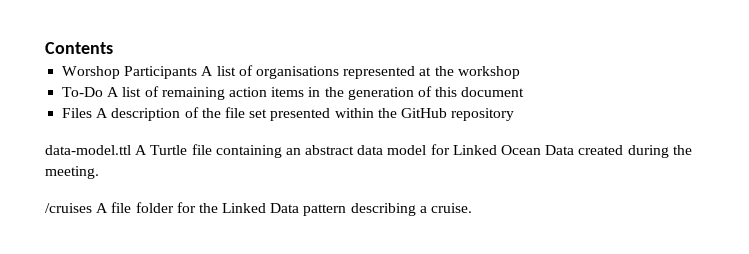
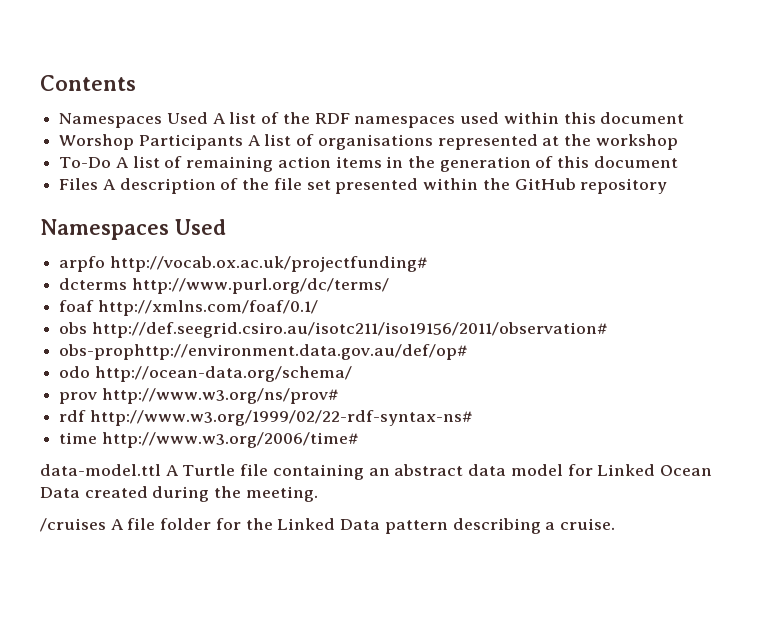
(113, 48) none -> [59,112,685,128] // Namespaces Used A list of the RDF namespaces used within this document
(515, 114) none -> [40,219,226,240] [59,256,428,272] [59,278,389,294] [59,300,318,316] [59,322,608,338] [59,344,469,360] [59,366,352,382] [59,388,339,404] [59,410,473,426] [59,432,359,448] // Namespaces Used // arpfo http://vocab.ox.ac.uk/projectfunding# // dcterms http://www.purl.org/dc/terms/ // foaf http://xmlns.com/foaf/0.1/ // obs http://def.seegrid.csiro.au/isotc211/iso19156/2011/observation# // obs-prophttp://environment.data.gov.au/def/op# // odo http://ocean-data.org/schema/ // prov http://www.w3.org/ns/prov# // rdf http://www.w3.org/1999/02/22-rdf-syntax-ns# // time http://www.w3.org/2006/time#

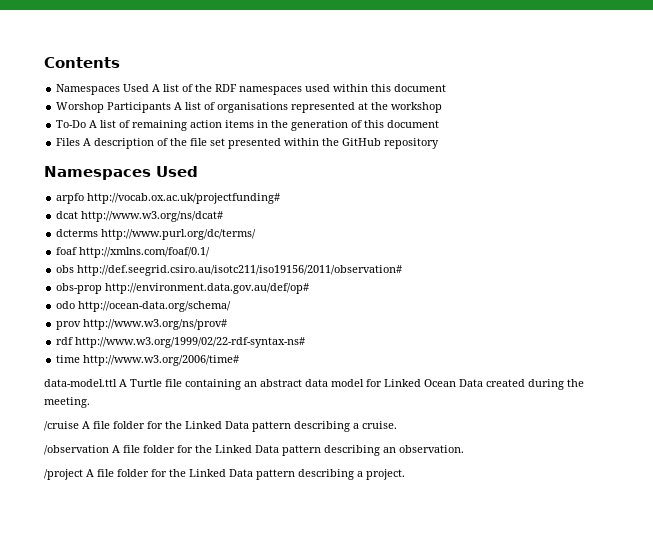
(428, 264) none -> [56,211,224,222] // dcat http://www.w3.org/ns/dcat#
[59,344,469,360] obs-prophttp://environment.data.gov.au/def/op# -> [56,283,310,294] obs-prop http://environment.data.gov.au/def/op#
[40,518,106,532] /cruises -> [44,421,79,431] /cruise
(615, 524) none -> [44,445,464,456] [44,469,405,480] // /observation A file folder for the Linked Data pattern describing an observation. // /project A file folder for the Linked Data pattern describing a project.

